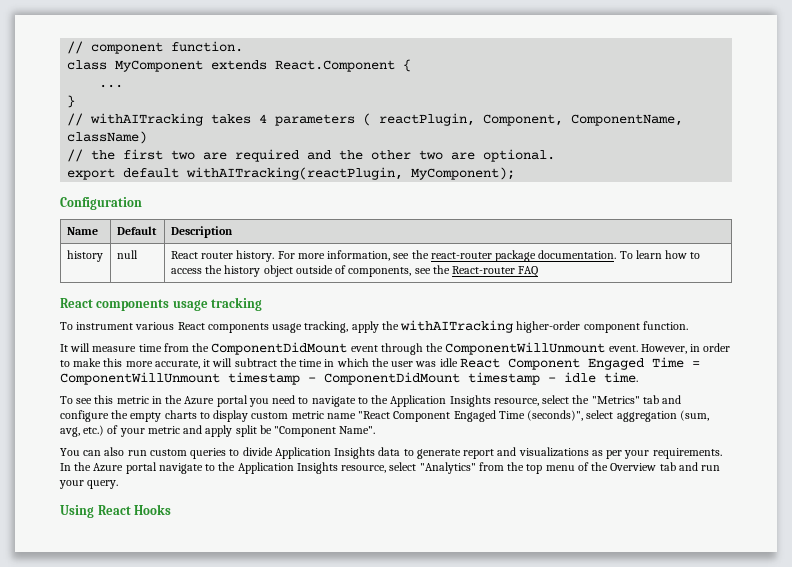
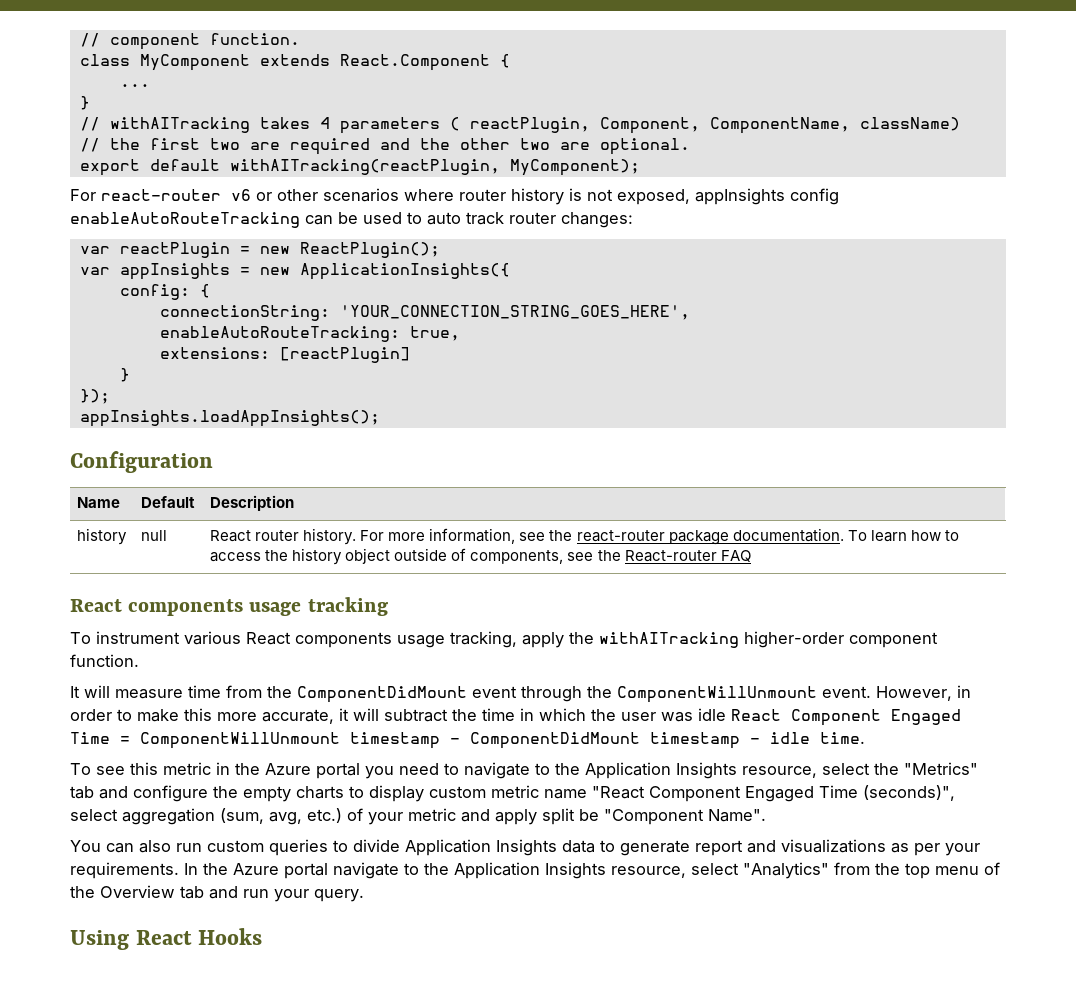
(516, 173) none -> [70,188,839,205] [70,212,633,228] [79,242,440,258] [79,263,510,280] [119,284,210,300] [159,305,690,321] [159,326,460,342] [159,347,410,363] [119,368,130,382] [79,389,110,404] [79,410,380,427] // For react-router v6 or other scenarios where router history is not exposed, appInsights config enableAutoRouteTracking can be used to auto track router changes: // var reactPlugin = new ReactPlugin(); // var appInsights = new ApplicationInsights({ // config: { // connectionString: 'YOUR_CONNECTION_STRING_GOES_HERE', // enableAutoRouteTracking: true, // extensions: [reactPlugin] // } // }); // appInsights.loadAppInsights();

